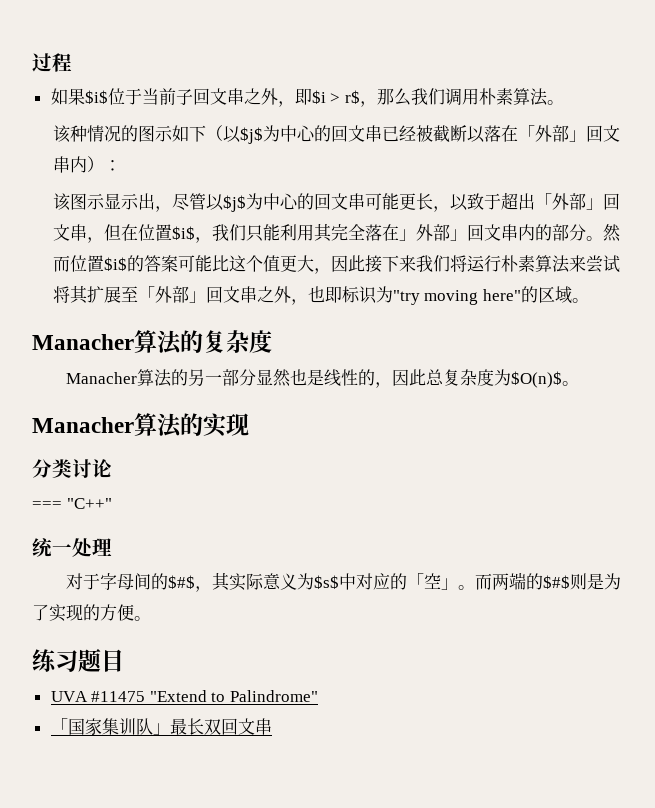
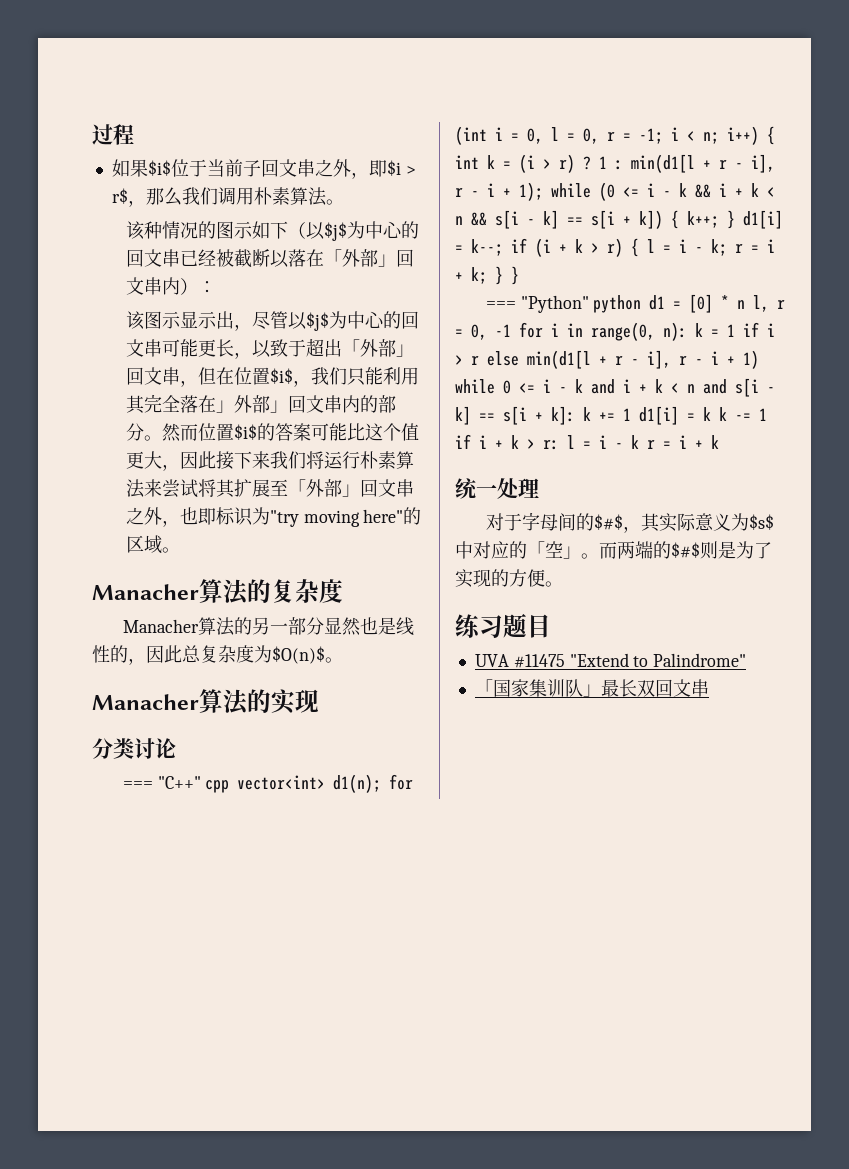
(112, 503) none -> [205,774,414,793] [455,126,775,145] [455,154,775,173] [455,182,775,201] [455,210,783,229] [455,238,775,257] [455,266,519,285] [485,294,786,313] [455,322,775,341] [455,350,759,369] [455,378,775,397] [455,406,767,425] [455,434,719,450] cpp vector<int> d1(n); for (int i = 0, l = 0, r = -1; i < n; i++) { int k = (i > r) ? 1 : min(d1[l + r - i], r - i + 1); while (0 <= i - k && i + k < n && s[i - k] == s[i + k]) { k++; } d1[i] = k--; if (i + k > r) { l = i - k; r = i + k; } } // === "Python" python d1 = [0] * n l, r = 0, -1 for i in range(0, n): k = 1 if i > r else min(d1[l + r - i], r - i + 1) while 0 <= i - k and i + k < n and s[i - k] == s[i + k]: k += 1 d1[i] = k k -= 1 if i + k > r: l = i - k r = i + k

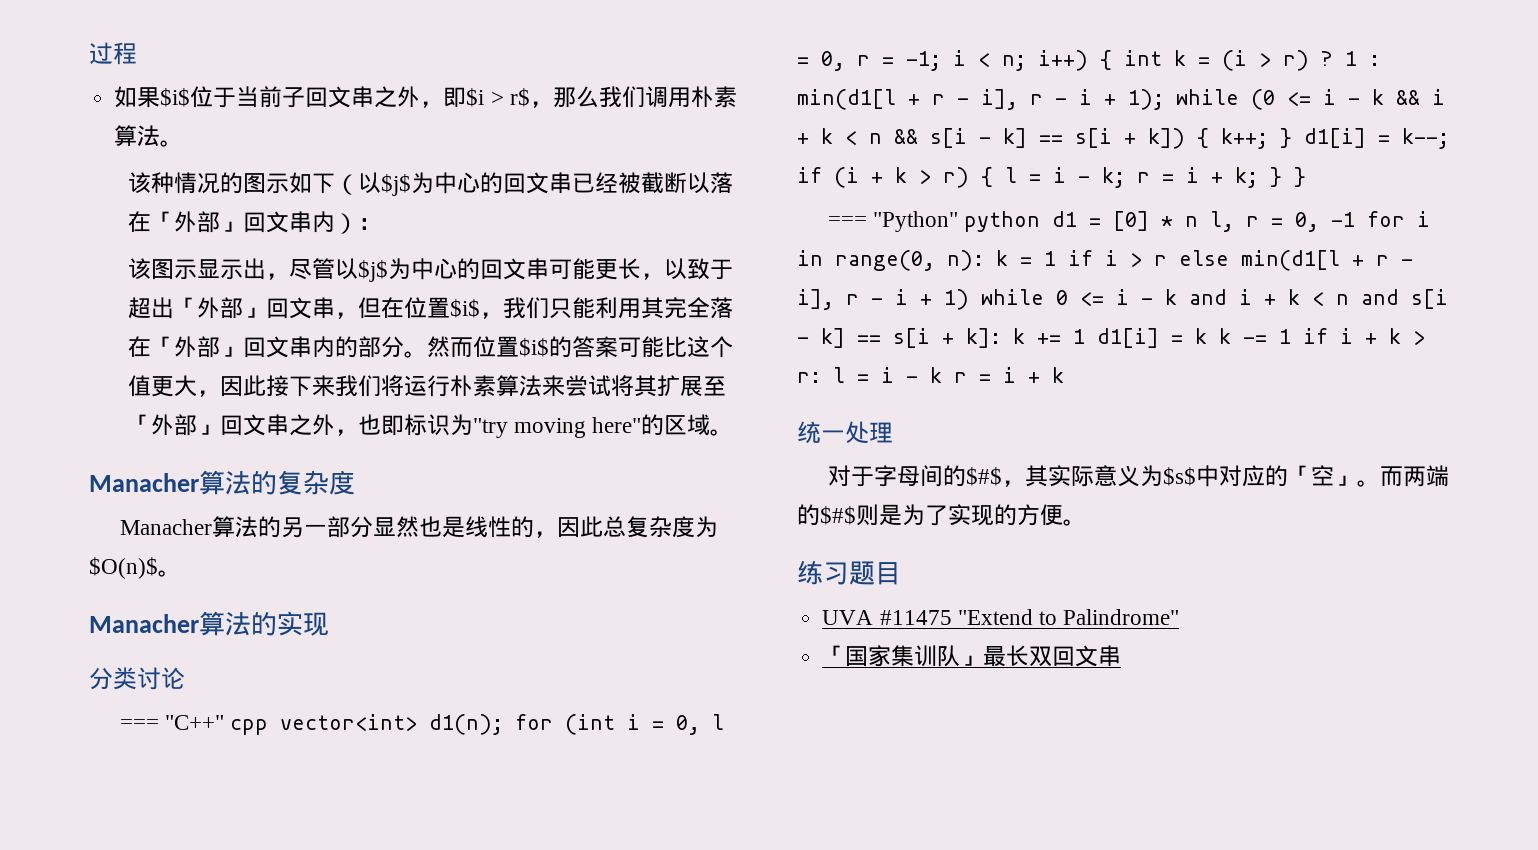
[215,400,234,413] 」 -> [150,336,174,355] 「

